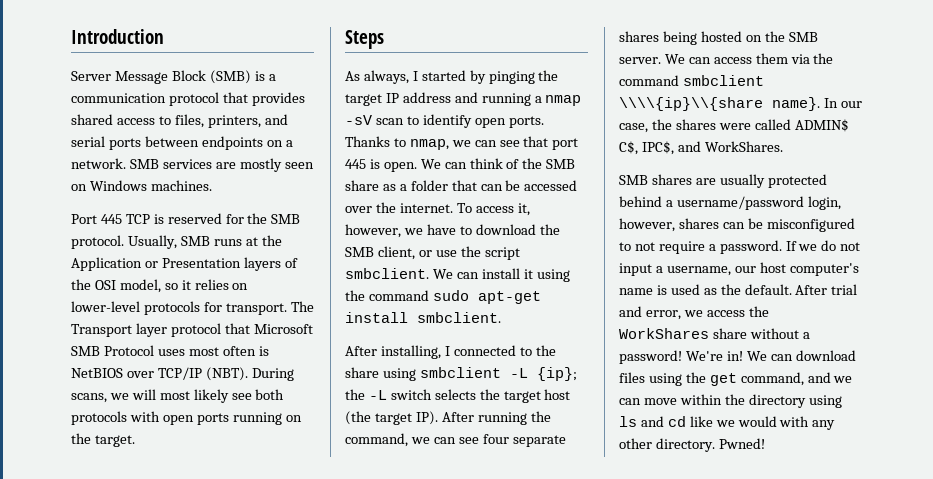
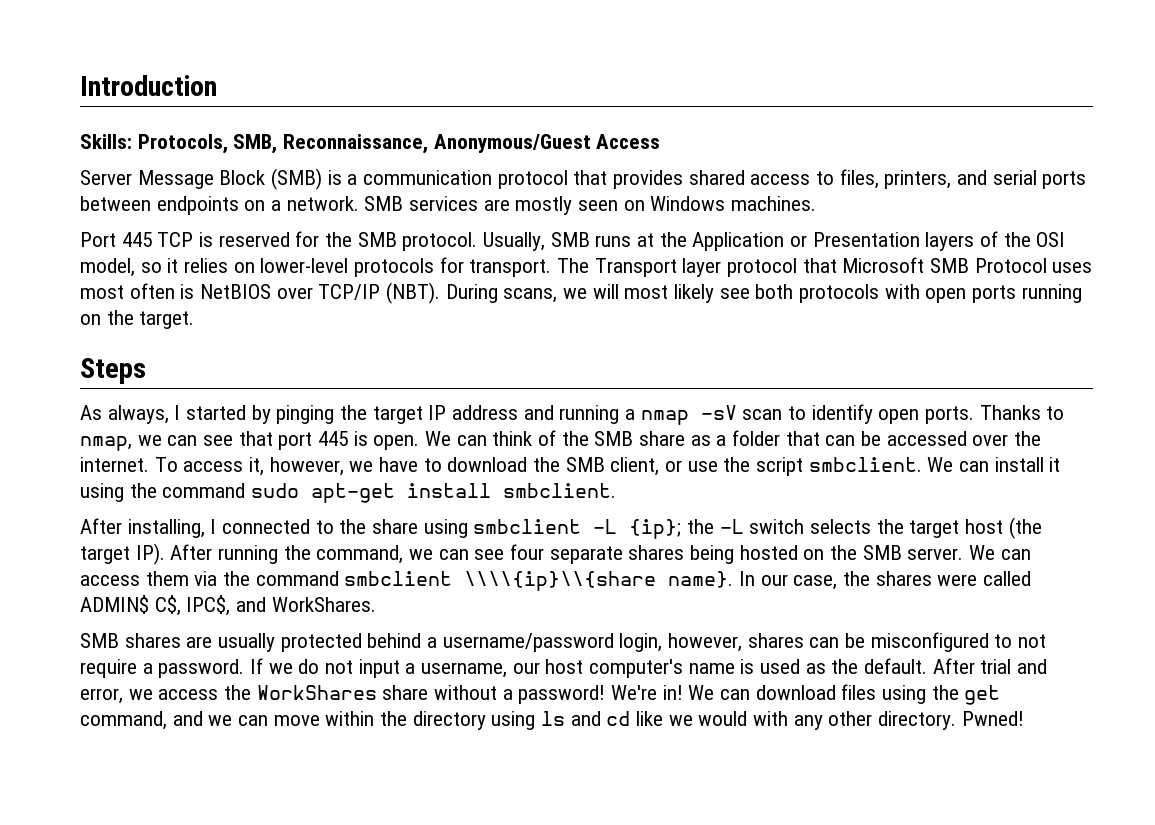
(164, 36) none -> [80,134,661,154] // Skills: Protocols, SMB, Reconnaissance, Anonymous/Guest Access

